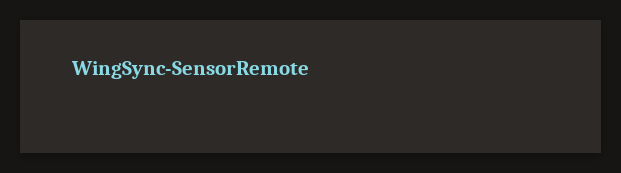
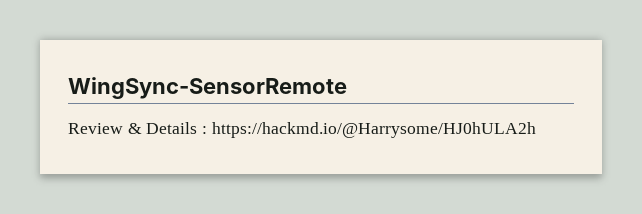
(309, 70) none -> [68,122,536,138] // Review & Details : https://hackmd.io/@Harrysome/HJ0hULA2h

